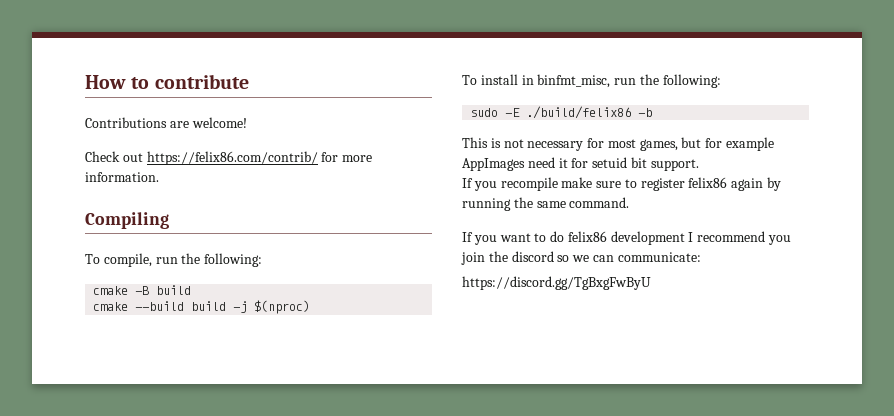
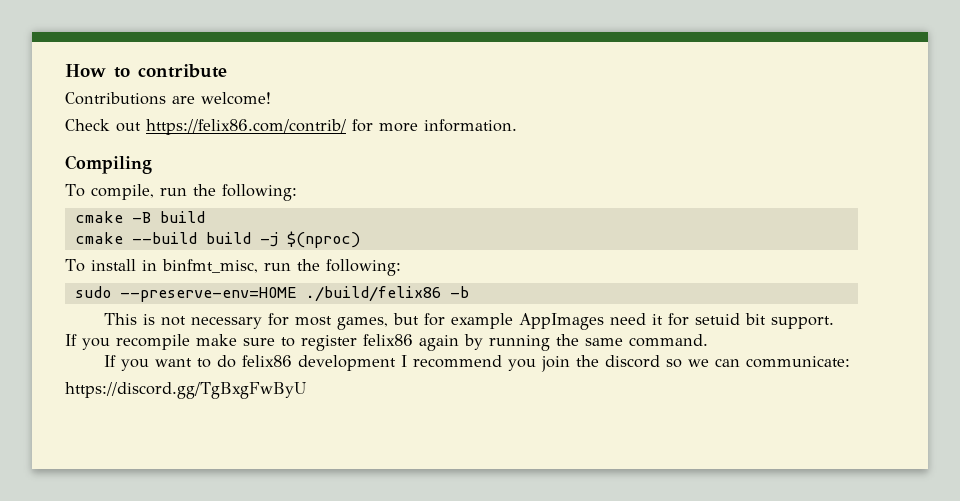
[505,108,521,117] -E -> [119,287,297,302] --preserve-env=HOME

